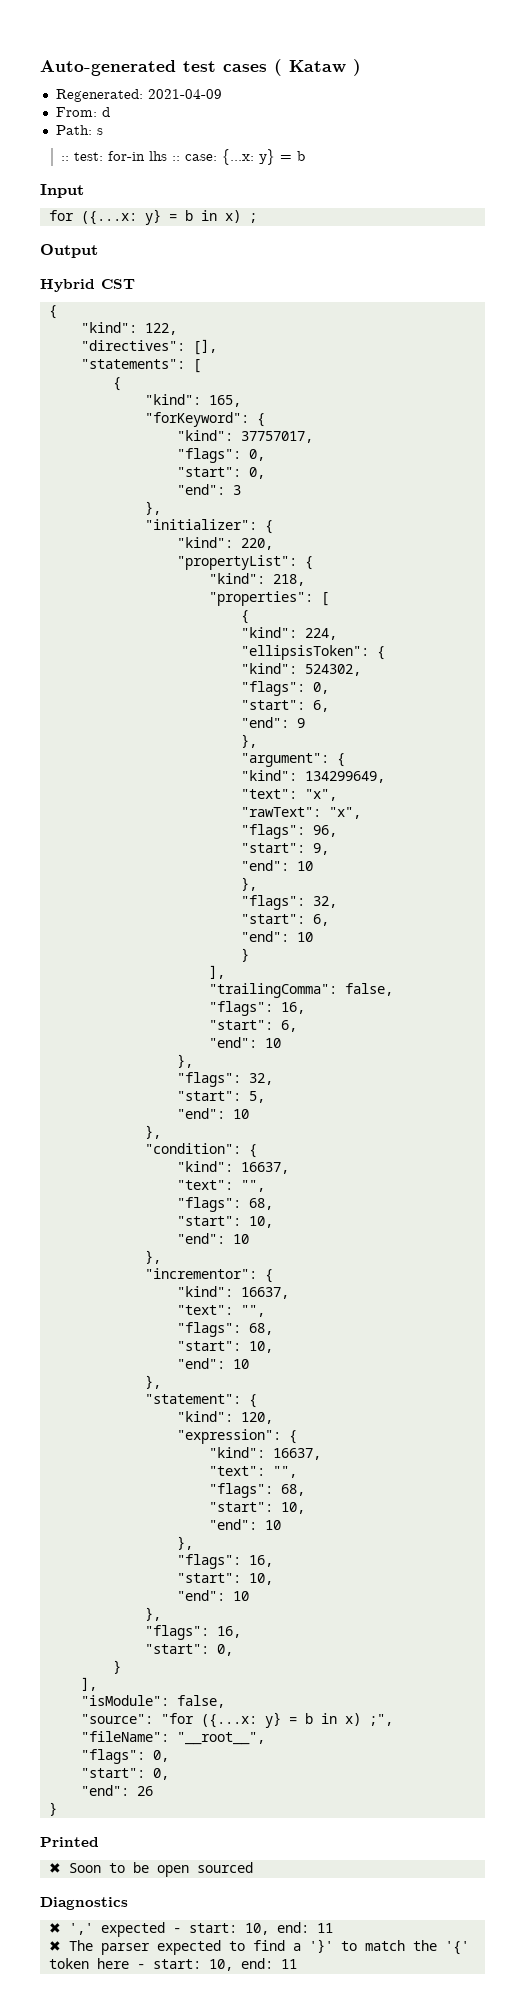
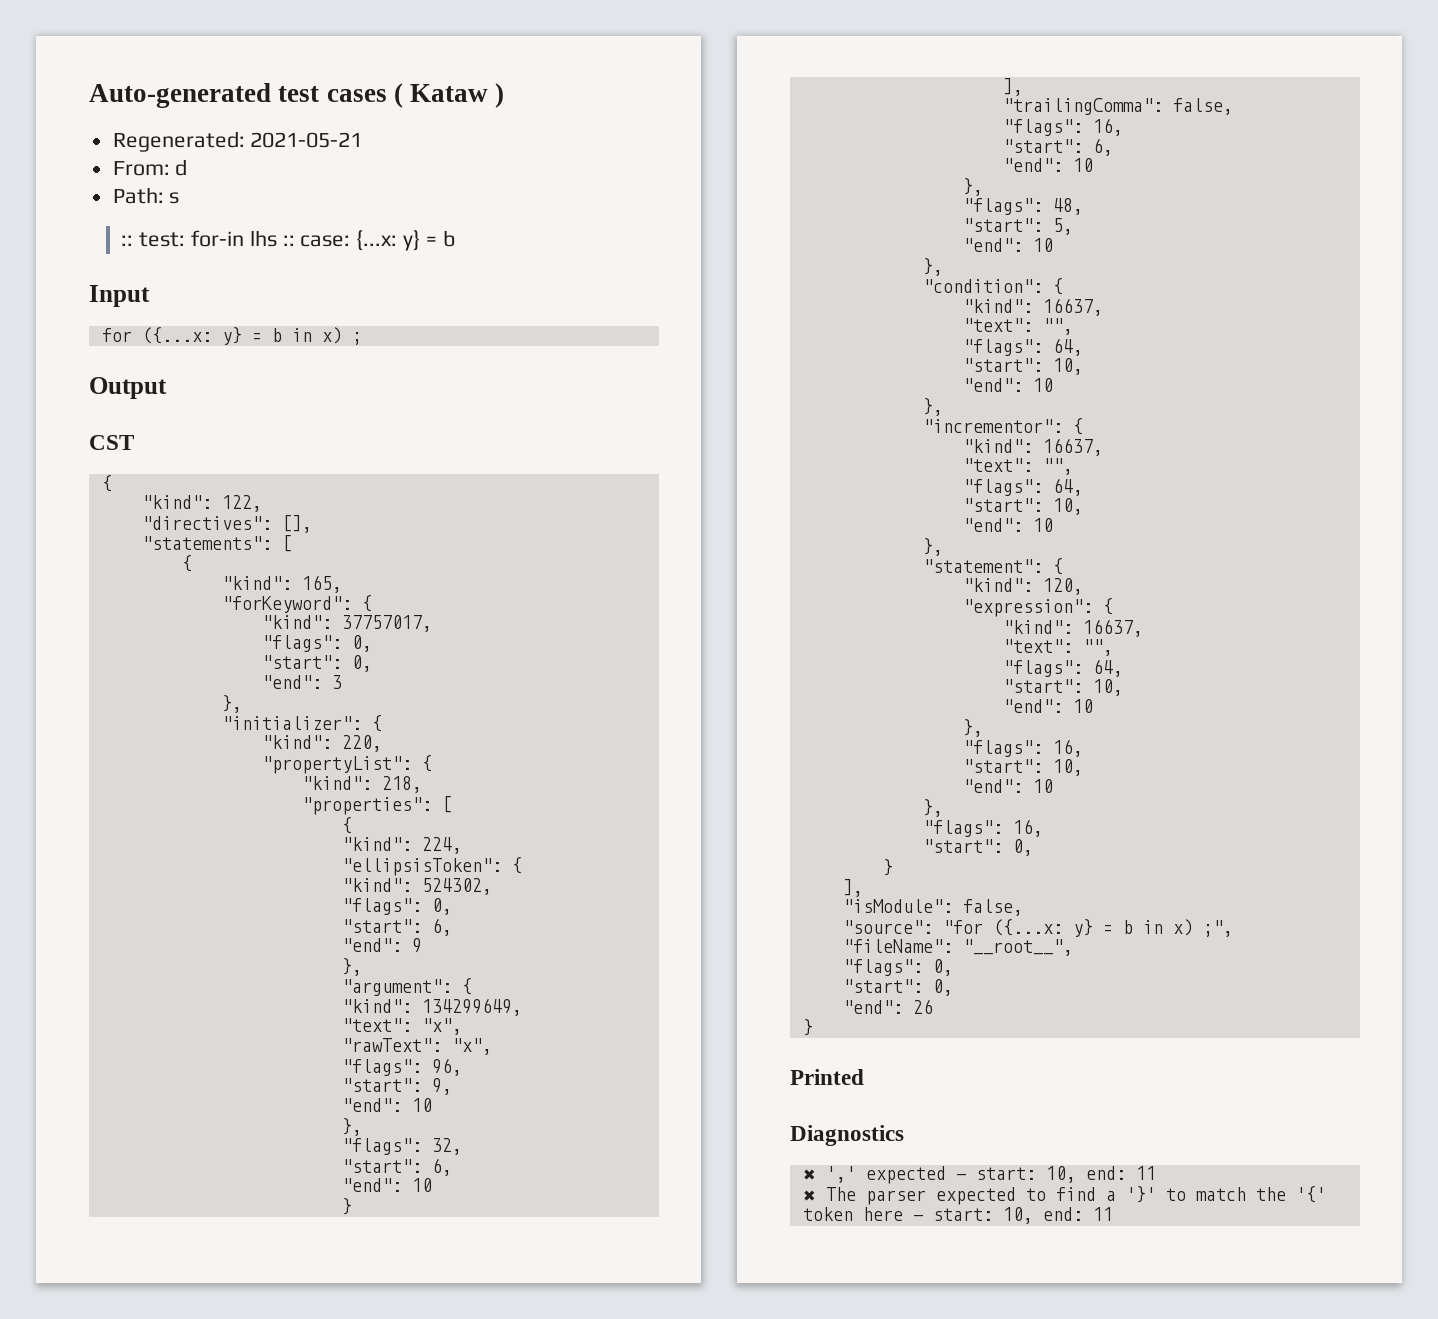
[147,89,222,99] 2021-04-09 -> [250,132,363,148] 2021-05-21
[40,279,95,292] Hybrid -> (167, 388) none
[248,1073,273,1085] 32, -> [1052,198,1083,215] 48,
[248,1198,273,1210] 68, -> [1052,338,1083,356] 64,
[248,1323,273,1335] 68, -> [1052,478,1083,496] 64,
[280,1484,305,1496] 68, -> [1092,659,1123,677] 64,
[48,1862,253,1877] // ✖ Soon to be open sourced -> (864, 1077) none

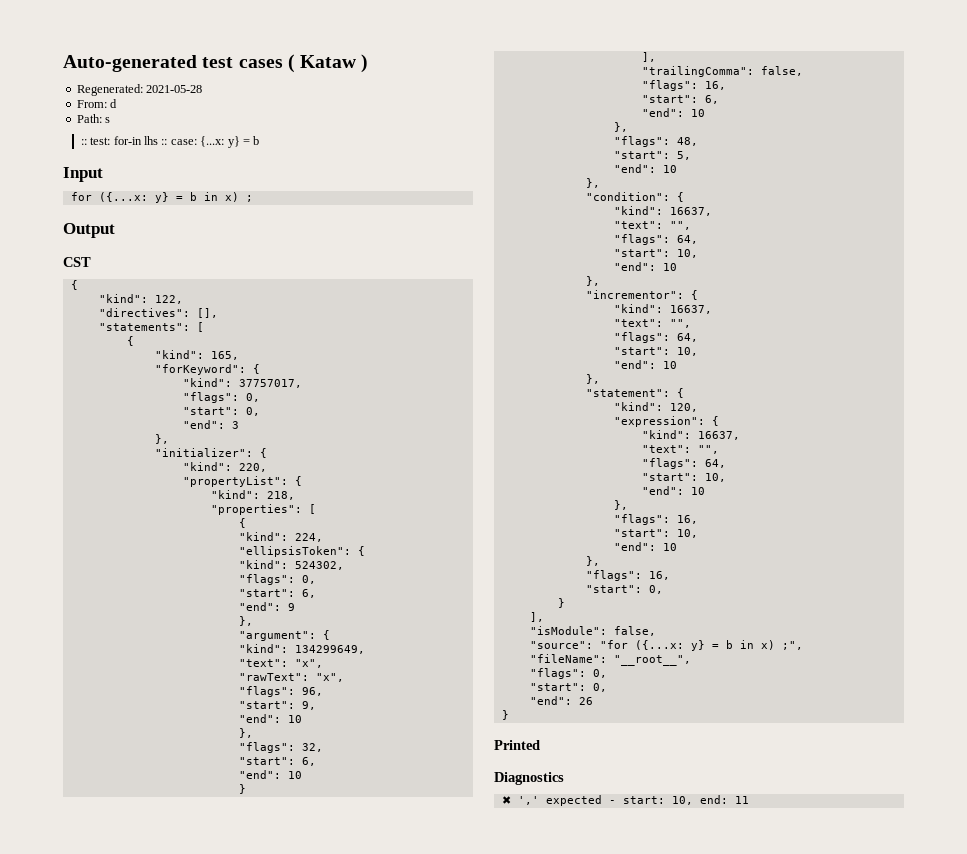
[250,132,363,148] 2021-05-21 -> [146,85,203,93] 2021-05-28
[802,1186,1326,1205] [802,1207,1113,1224] // ✖ The parser expected to find a '}' to match the '{' token here - start: 10, end: 11 -> (749, 800) none

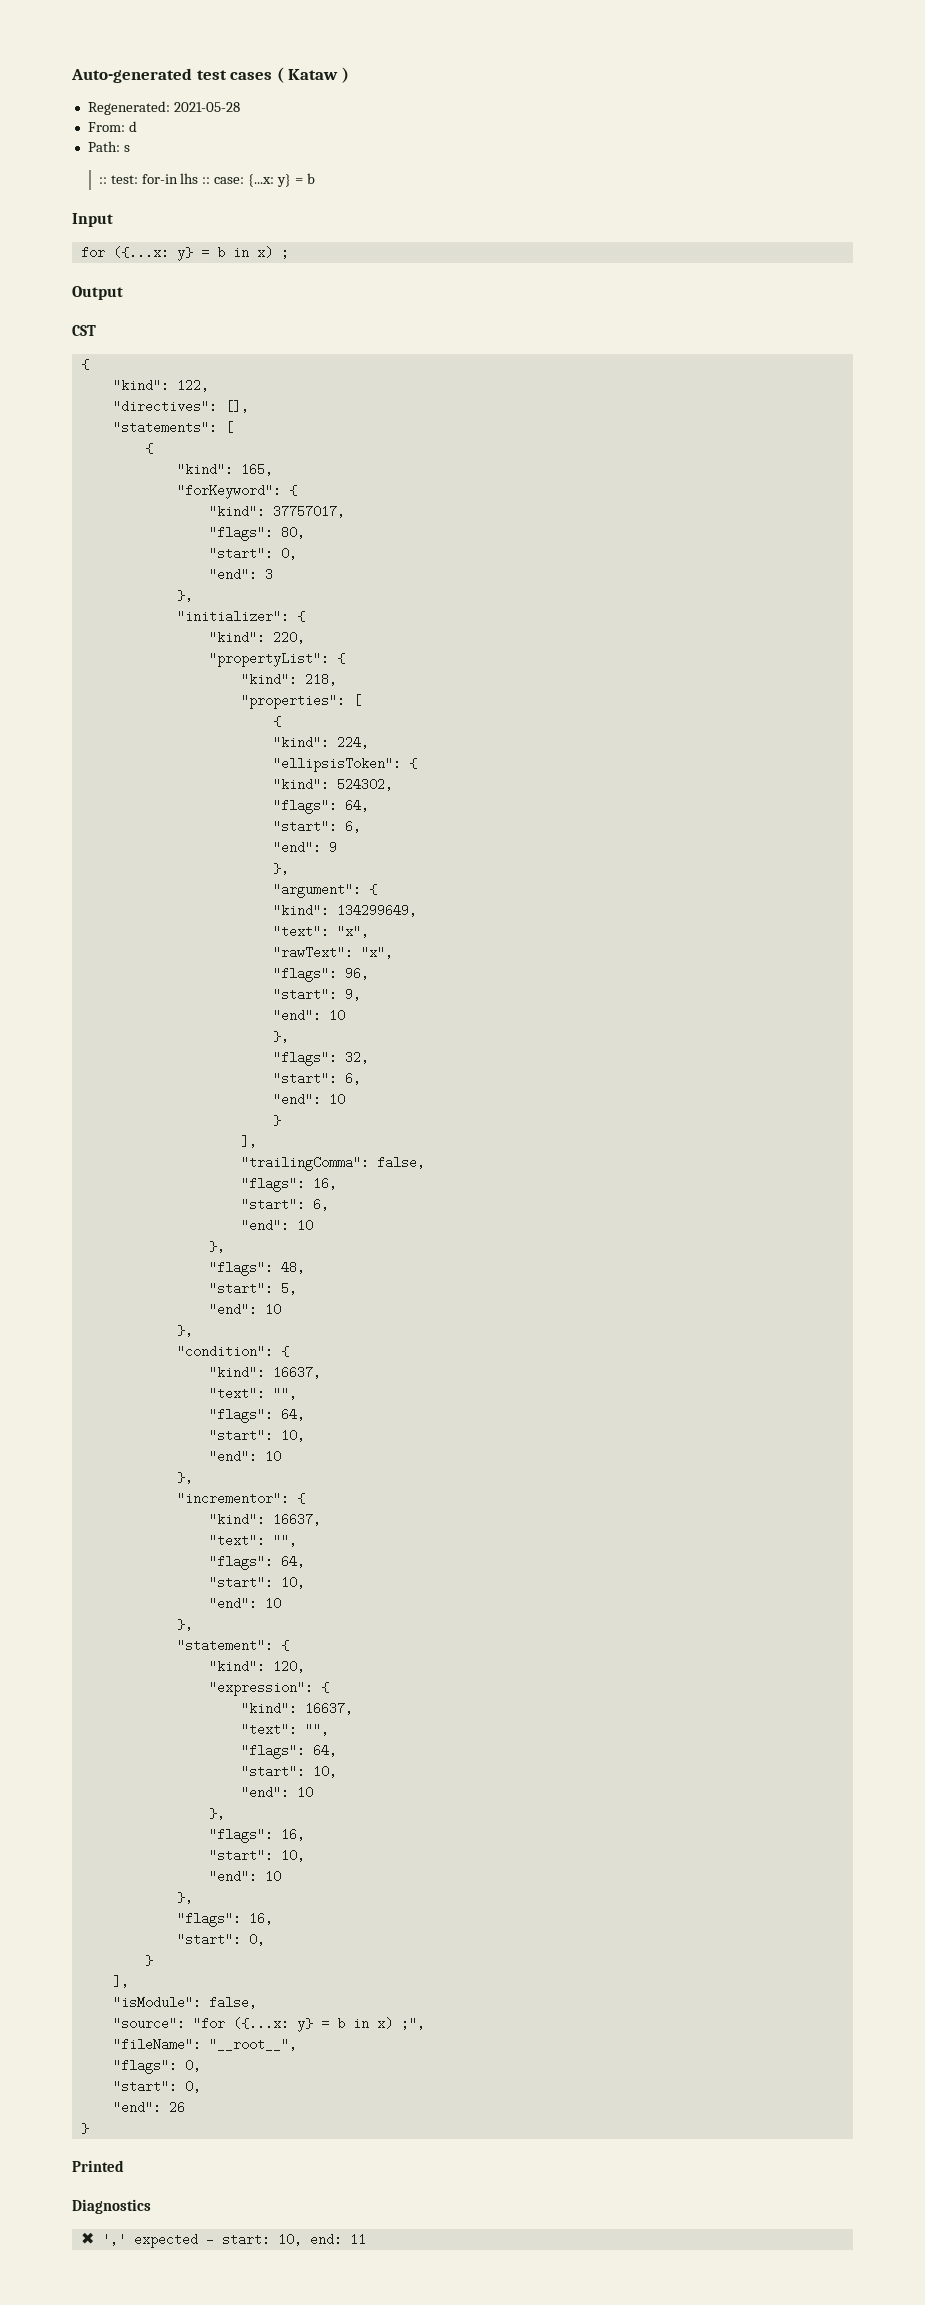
[245,393,260,402] 0, -> [280,526,305,539] 80,
[301,575,316,584] 0, -> [344,799,369,812] 64,

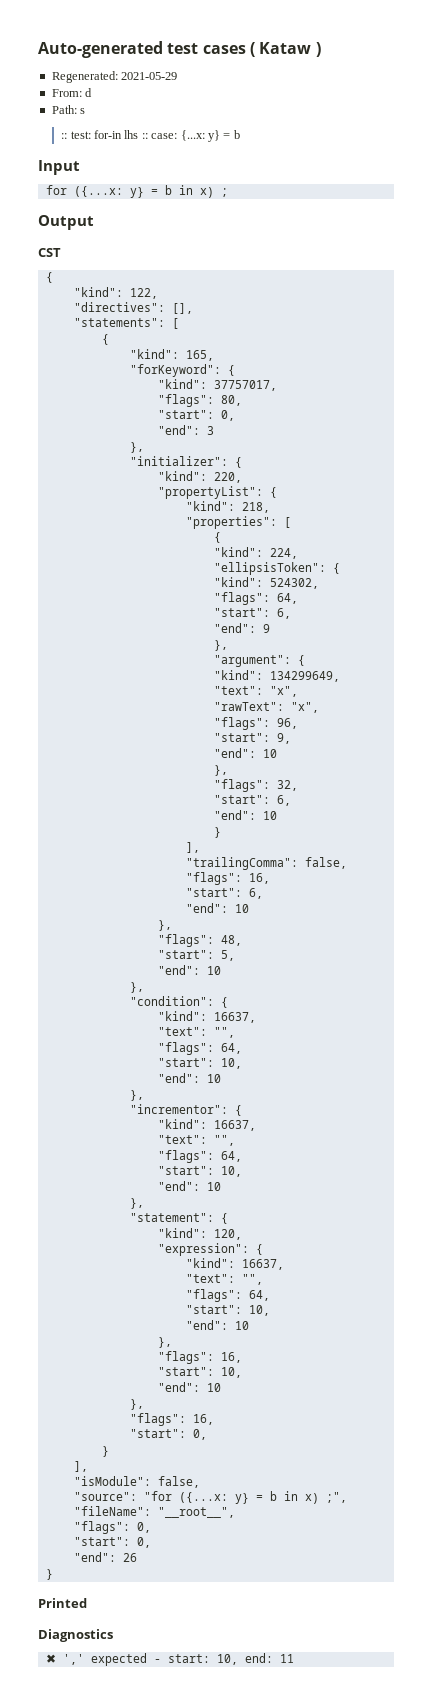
[173,102,240,112] 2021-05-28 -> [121,72,178,80] 2021-05-29

